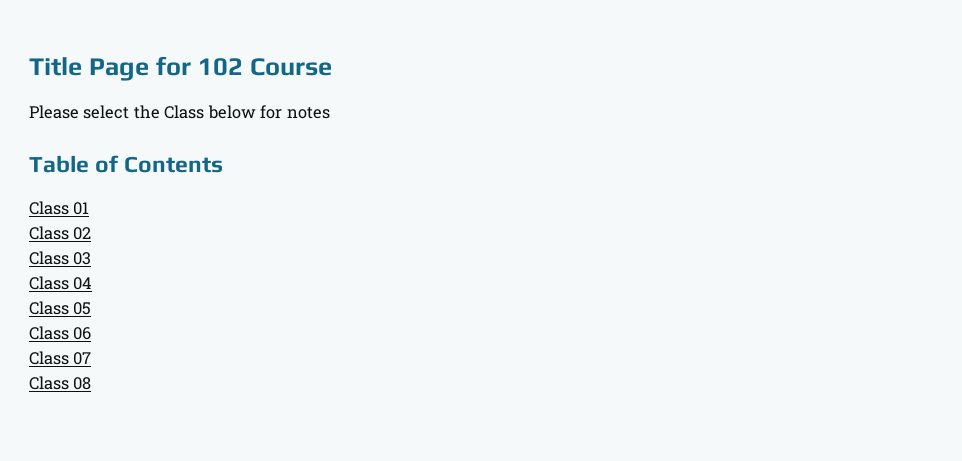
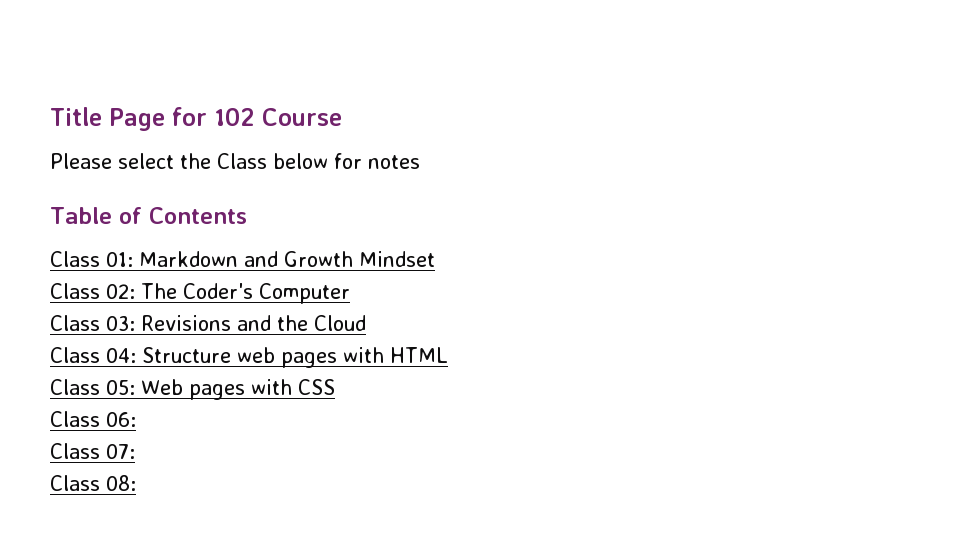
[73,202,90,215] [29,226,92,240] [29,251,92,265] [29,276,93,290] [29,301,92,315] [29,326,92,340] [29,351,92,365] [29,376,92,390] 01 // Class 02 // Class 03 // Class 04 // Class 05 // Class 06 // Class 07 // Class 08 -> [106,251,435,267] [50,283,350,304] [50,315,366,331] [50,347,448,368] [50,379,335,400] [50,411,136,427] [50,443,135,459] [50,475,136,491] 01: Markdown and Growth Mindset // Class 02: The Coder's Computer // Class 03: Revisions and the Cloud // Class 04: Structure web pages with HTML // Class 05: Web pages with CSS // Class 06: // Class 07: // Class 08:

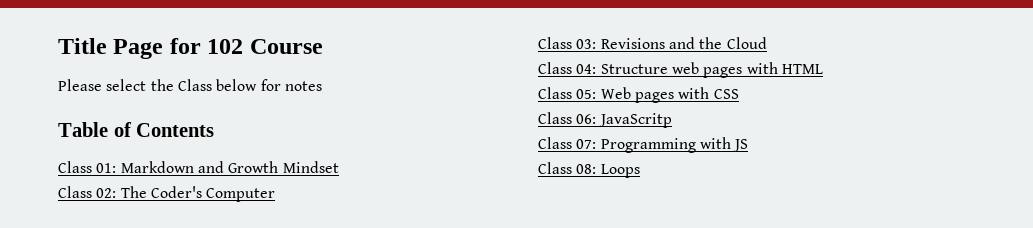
(136, 419) none -> [598,113,672,128] JavaScritp
(135, 451) none -> [600,137,749,153] Programming with JS
(136, 483) none -> [600,164,640,178] Loops

